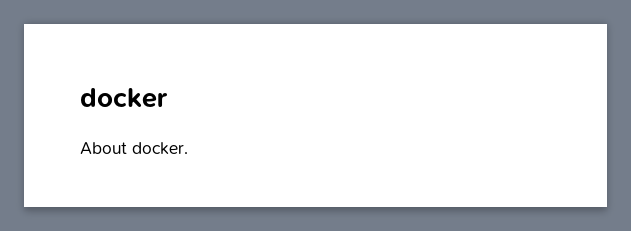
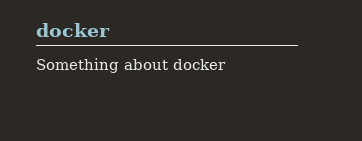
[80,142,188,155] About docker. -> [36,58,226,73] Something about docker

